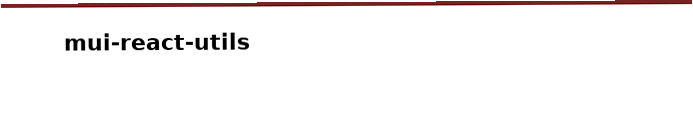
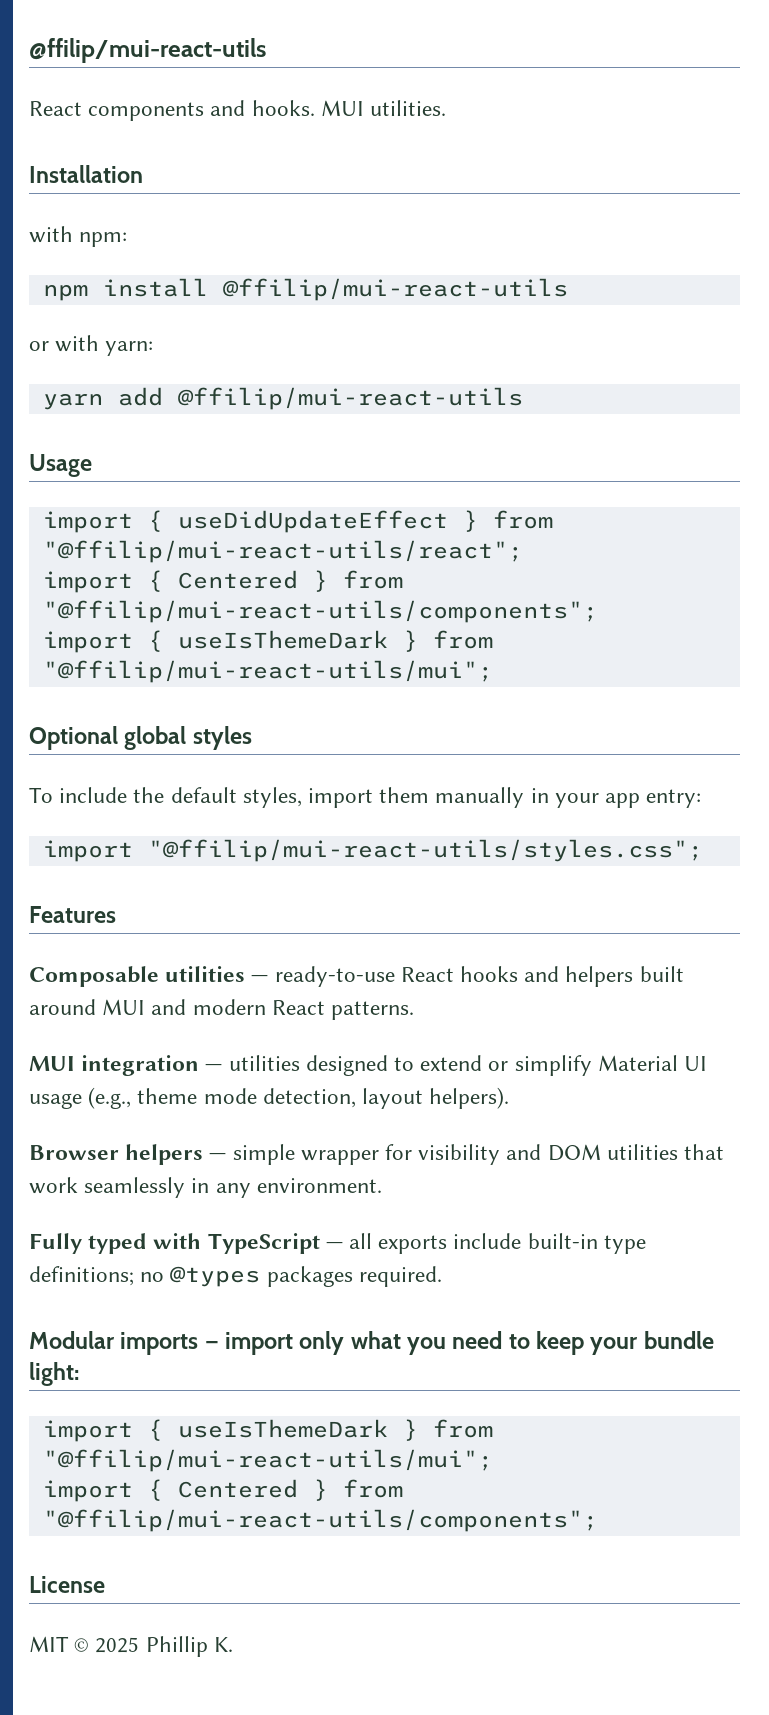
[63,32,250,51] mui-react-utils -> [29,38,266,63] [29,100,447,121] [29,165,143,183] [29,226,128,247] [42,278,568,301] [29,335,154,356] [42,387,523,410] [29,454,92,477] [42,510,553,533] [42,540,523,563] [42,570,403,593] [42,600,598,623] [42,630,493,653] [42,660,493,683] [29,726,252,750] [29,787,702,808] [42,839,703,862] [29,906,116,923] [29,966,684,987] [29,999,415,1020] [29,1055,708,1076] [29,1087,510,1109] [29,1144,725,1165] [29,1177,382,1198] [29,1233,646,1254] [29,1266,442,1287] [29,1331,714,1355] [29,1362,79,1386] [42,1419,493,1442] [42,1449,493,1472] [42,1479,403,1502] [42,1509,598,1532] [29,1576,105,1593] [29,1636,233,1657] @ffilip/mui-react-utils // React components and hooks. MUI utilities. // Installation // with npm: // npm install @ffilip/mui-react-utils // or with yarn: // yarn add @ffilip/mui-react-utils // Usage // import { useDidUpdateEffect } from "@ffilip/mui-react-utils/react"; // import { Centered } from "@ffilip/mui-react-utils/components"; // import { useIsThemeDark } from "@ffilip/mui-react-utils/mui"; // Optional global styles // To include the default styles, import them manually in your app entry: // import "@ffilip/mui-react-utils/styles.css"; // Features // Composable utilities — ready-to-use React hooks and helpers built around MUI and modern React patterns. // MUI integration — utilities designed to extend or simplify Material UI usage (e.g., theme mode detection, layout helpers). // Browser helpers — simple wrapper for visibility and DOM utilities that work seamlessly in any environment. // Fully typed with TypeScript — all exports include built-in type definitions; no @types packages required. // Modular imports — import only what you need to keep your bundle light: // import { useIsThemeDark } from "@ffilip/mui-react-utils/mui"; // import { Centered } from "@ffilip/mui-react-utils/components"; // License // MIT © 2025 Phillip K.

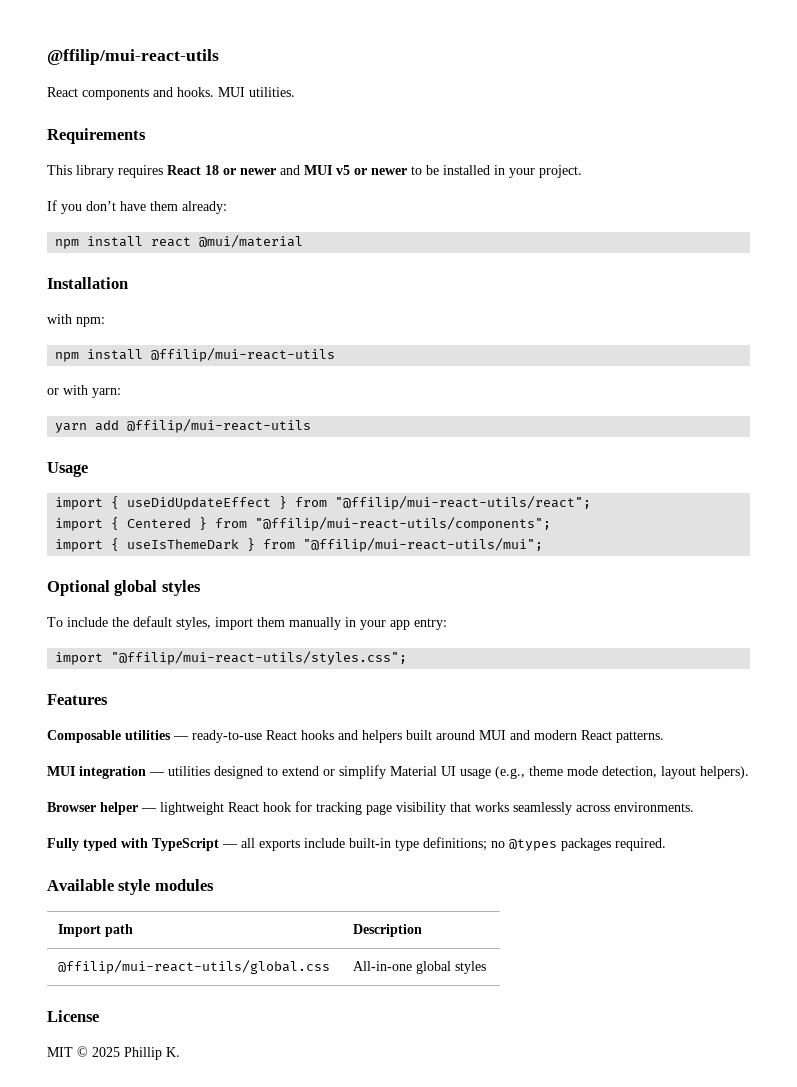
(447, 108) none -> [47,128,146,144] [47,165,582,178] [47,200,227,214] [55,235,304,249] // Requirements // This library requires React 18 or newer and MUI v5 or newer to be installed in your project. // If you don’t have them already: // npm install react @mui/material
[125,1144,725,1165] [29,1177,382,1198] helpers — simple wrapper for visibility and DOM utilities that work seamlessly in any environment. -> [100,801,694,815] helper — lightweight React hook for tracking page visibility that works seamlessly across environments.
[29,1331,714,1355] [29,1362,79,1386] [42,1419,493,1442] [42,1449,493,1472] [42,1479,403,1502] [42,1509,598,1532] Modular imports — import only what you need to keep your bundle light: // import { useIsThemeDark } from "@ffilip/mui-react-utils/mui"; // import { Centered } from "@ffilip/mui-react-utils/components"; -> [47,879,214,895] [58,924,134,937] [353,924,423,937] [58,960,331,974] [353,961,487,974] Available style modules // Import path | Description // @ffilip/mui-react-utils/global.css | All-in-one global styles

